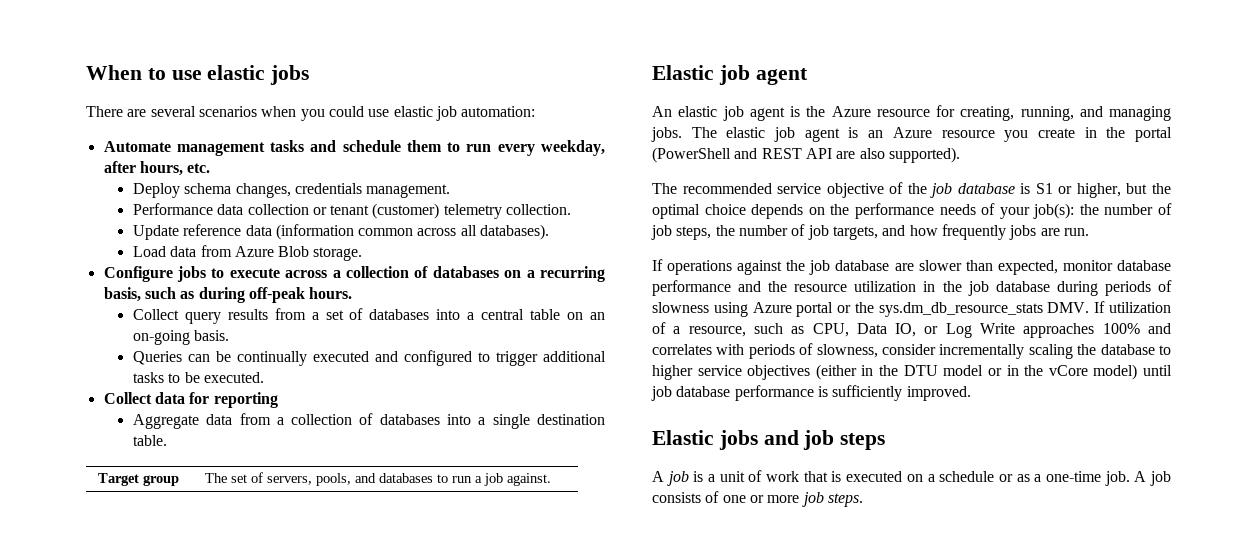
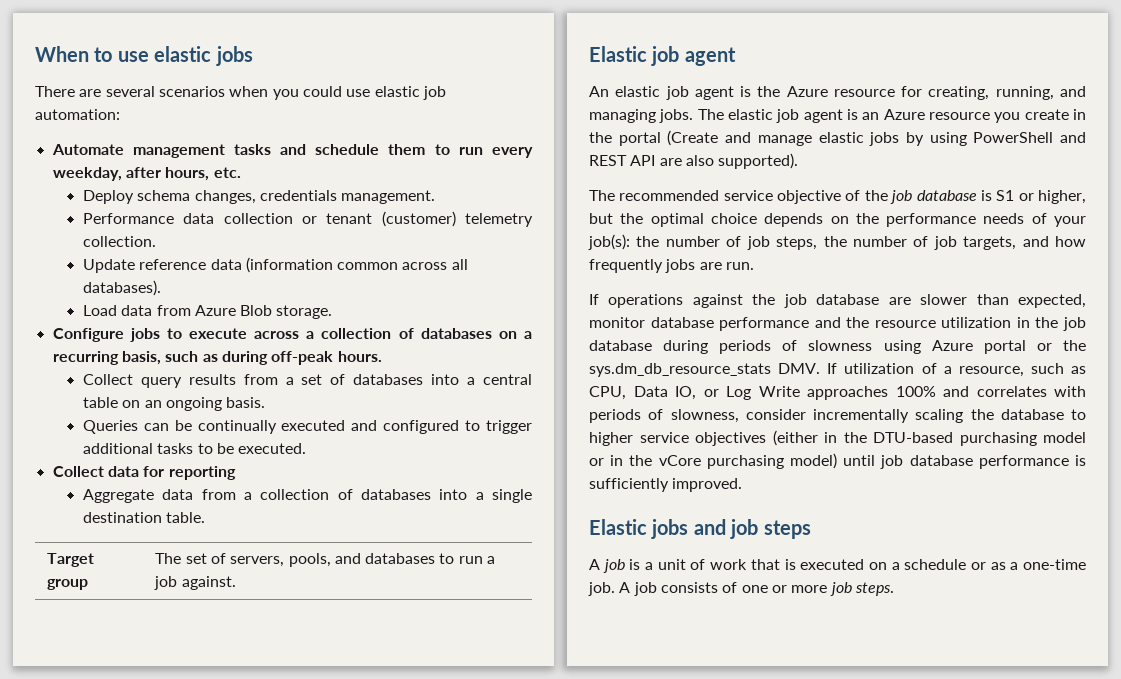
[132,330,190,345] on-going -> [165,397,222,411] ongoing
[652,147,731,163] (PowerShell -> [667,130,1054,146] (Create and manage elastic jobs by using PowerShell
[903,365,938,376] DTU -> [873,432,1037,446] DTU-based purchasing
(1088, 370) none -> [706,455,784,469] purchasing

